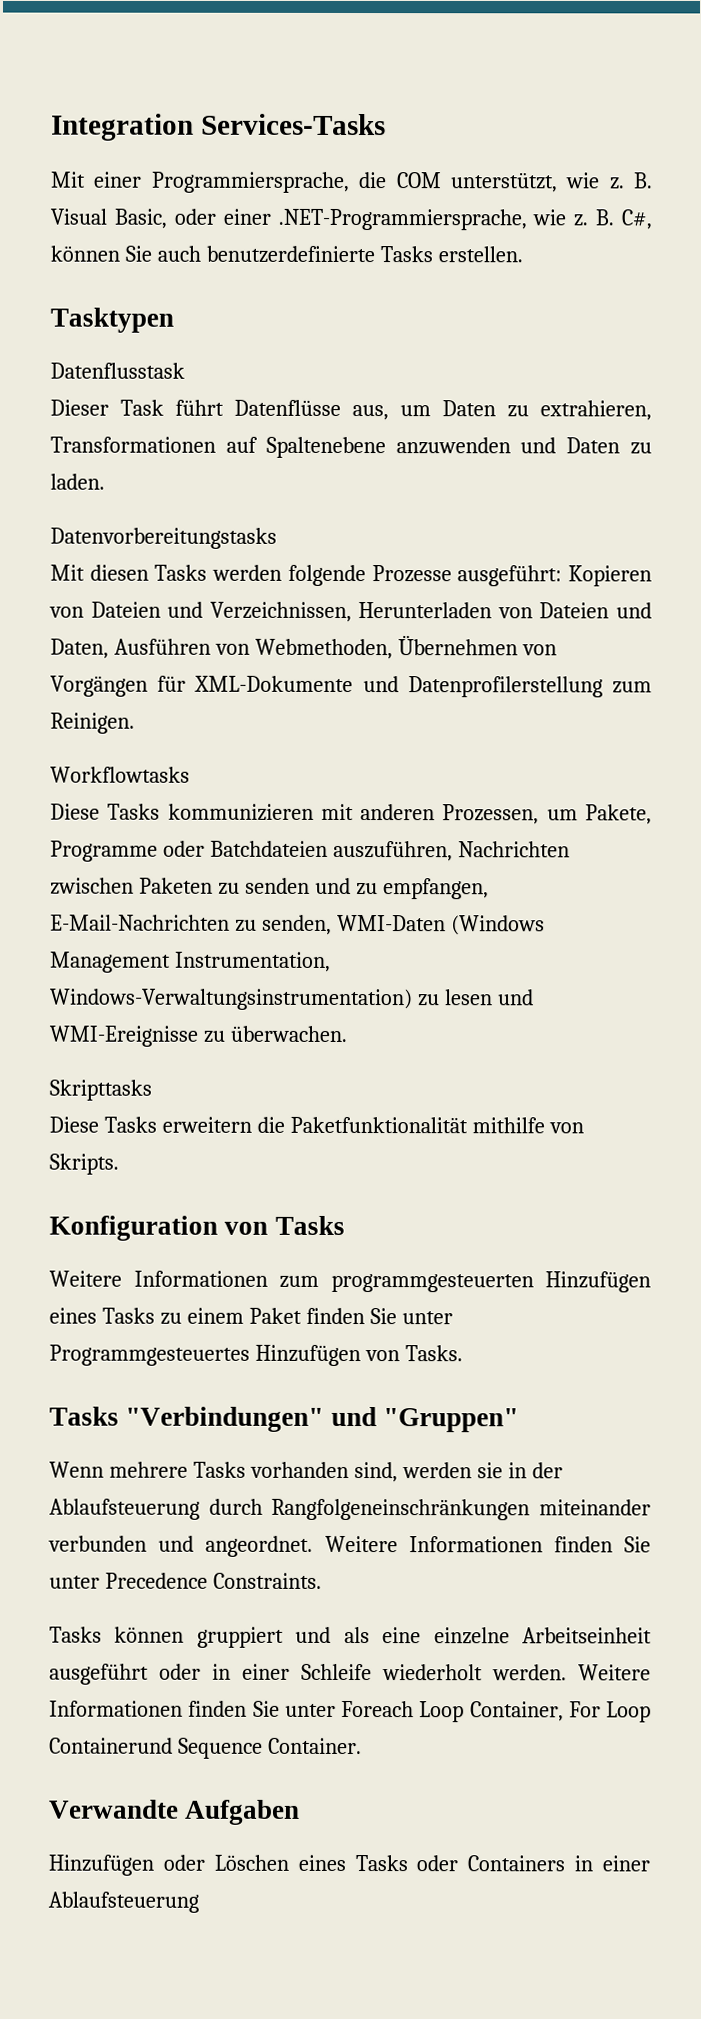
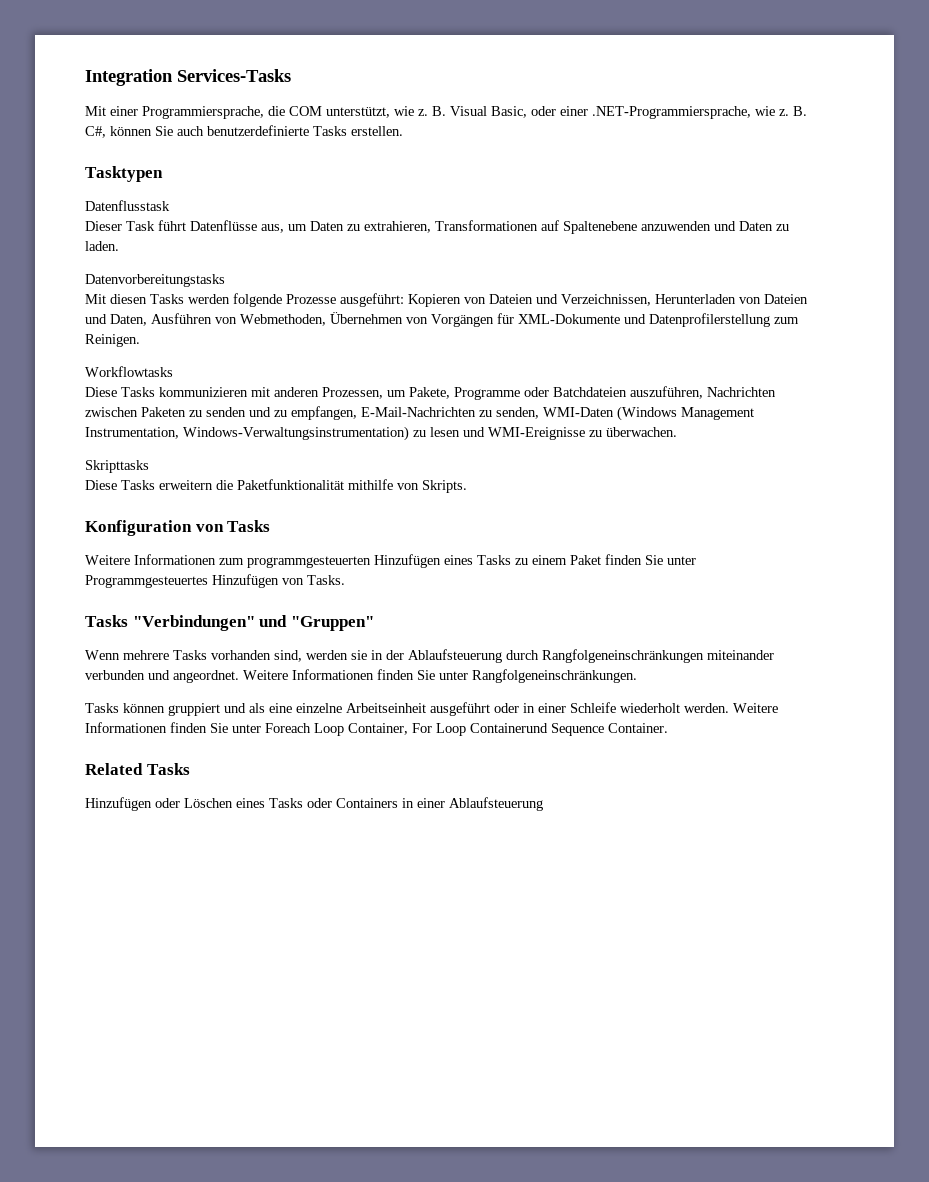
[104,1572,322,1589] Precedence Constraints. -> [472,669,637,683] Rangfolgeneinschränkungen.
[49,1799,301,1825] Verwandte Aufgaben -> [85,763,190,775] Related Tasks

